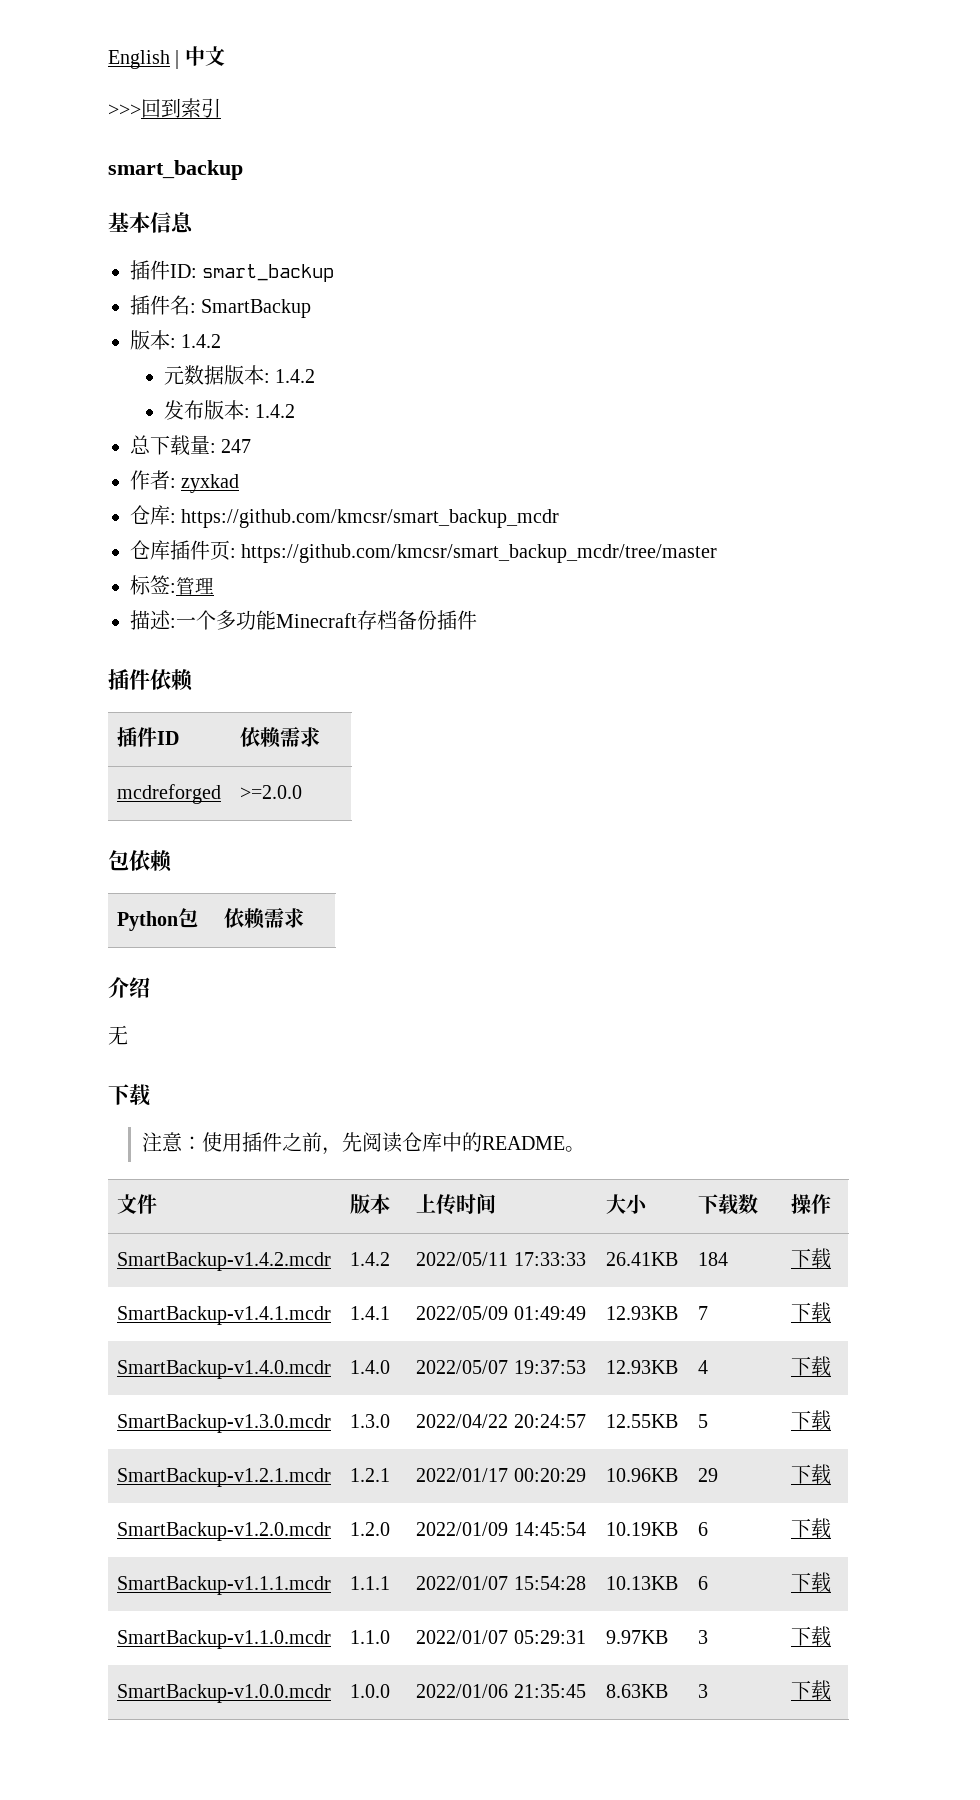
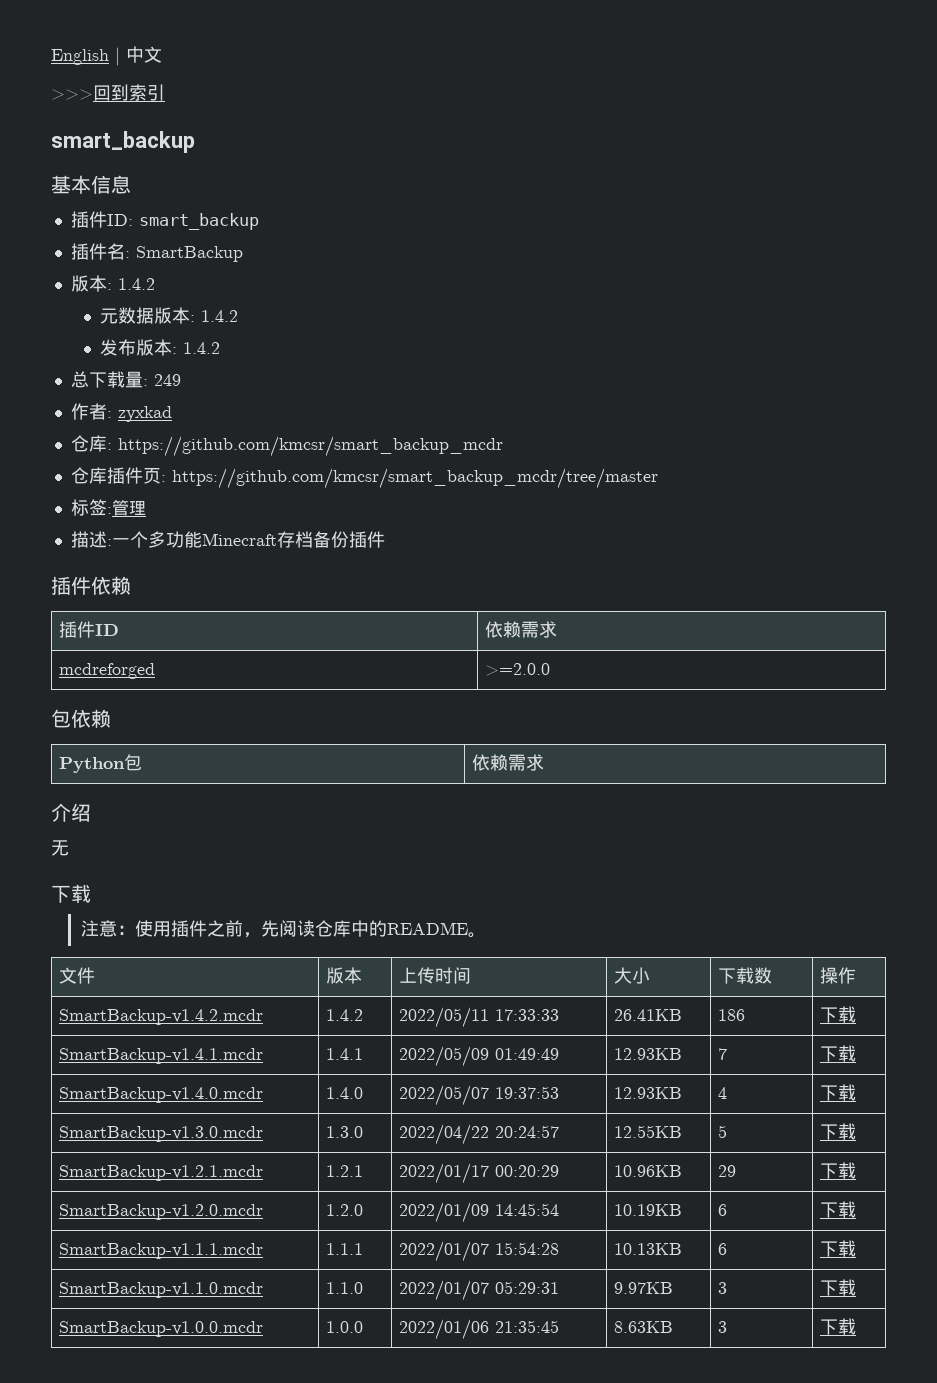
[221,439,252,453] 247 -> [153,374,181,386] 249
[698,1252,729,1266] 184 -> [718,1009,746,1021] 186

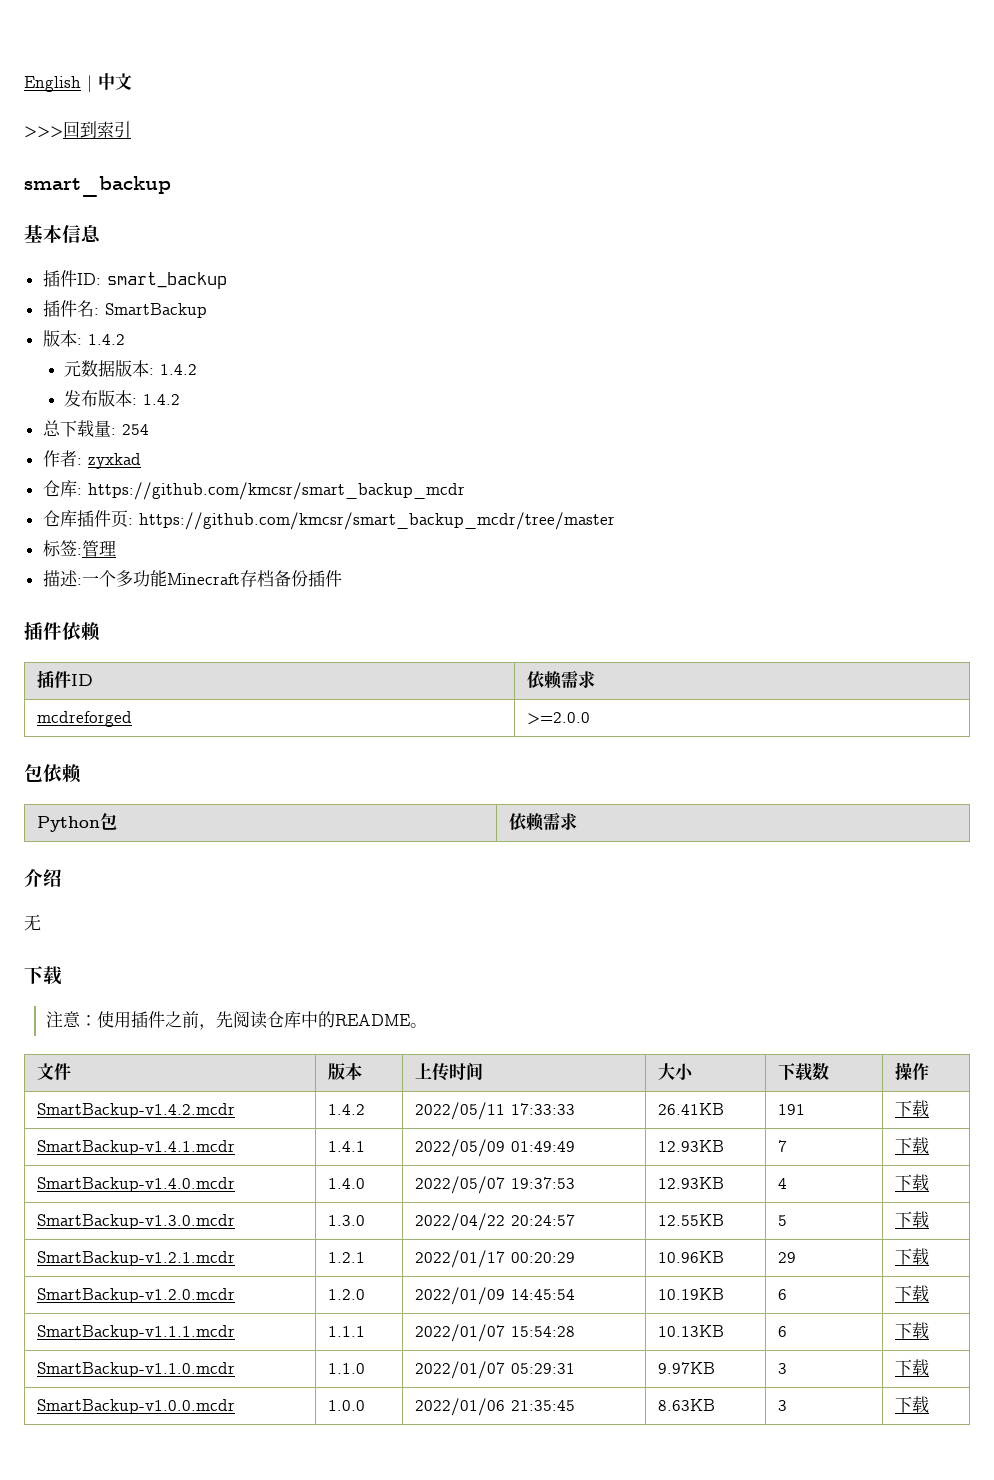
[153,374,181,386] 249 -> [121,424,149,435] 254
[718,1009,746,1021] 186 -> [777,1104,805,1115] 191

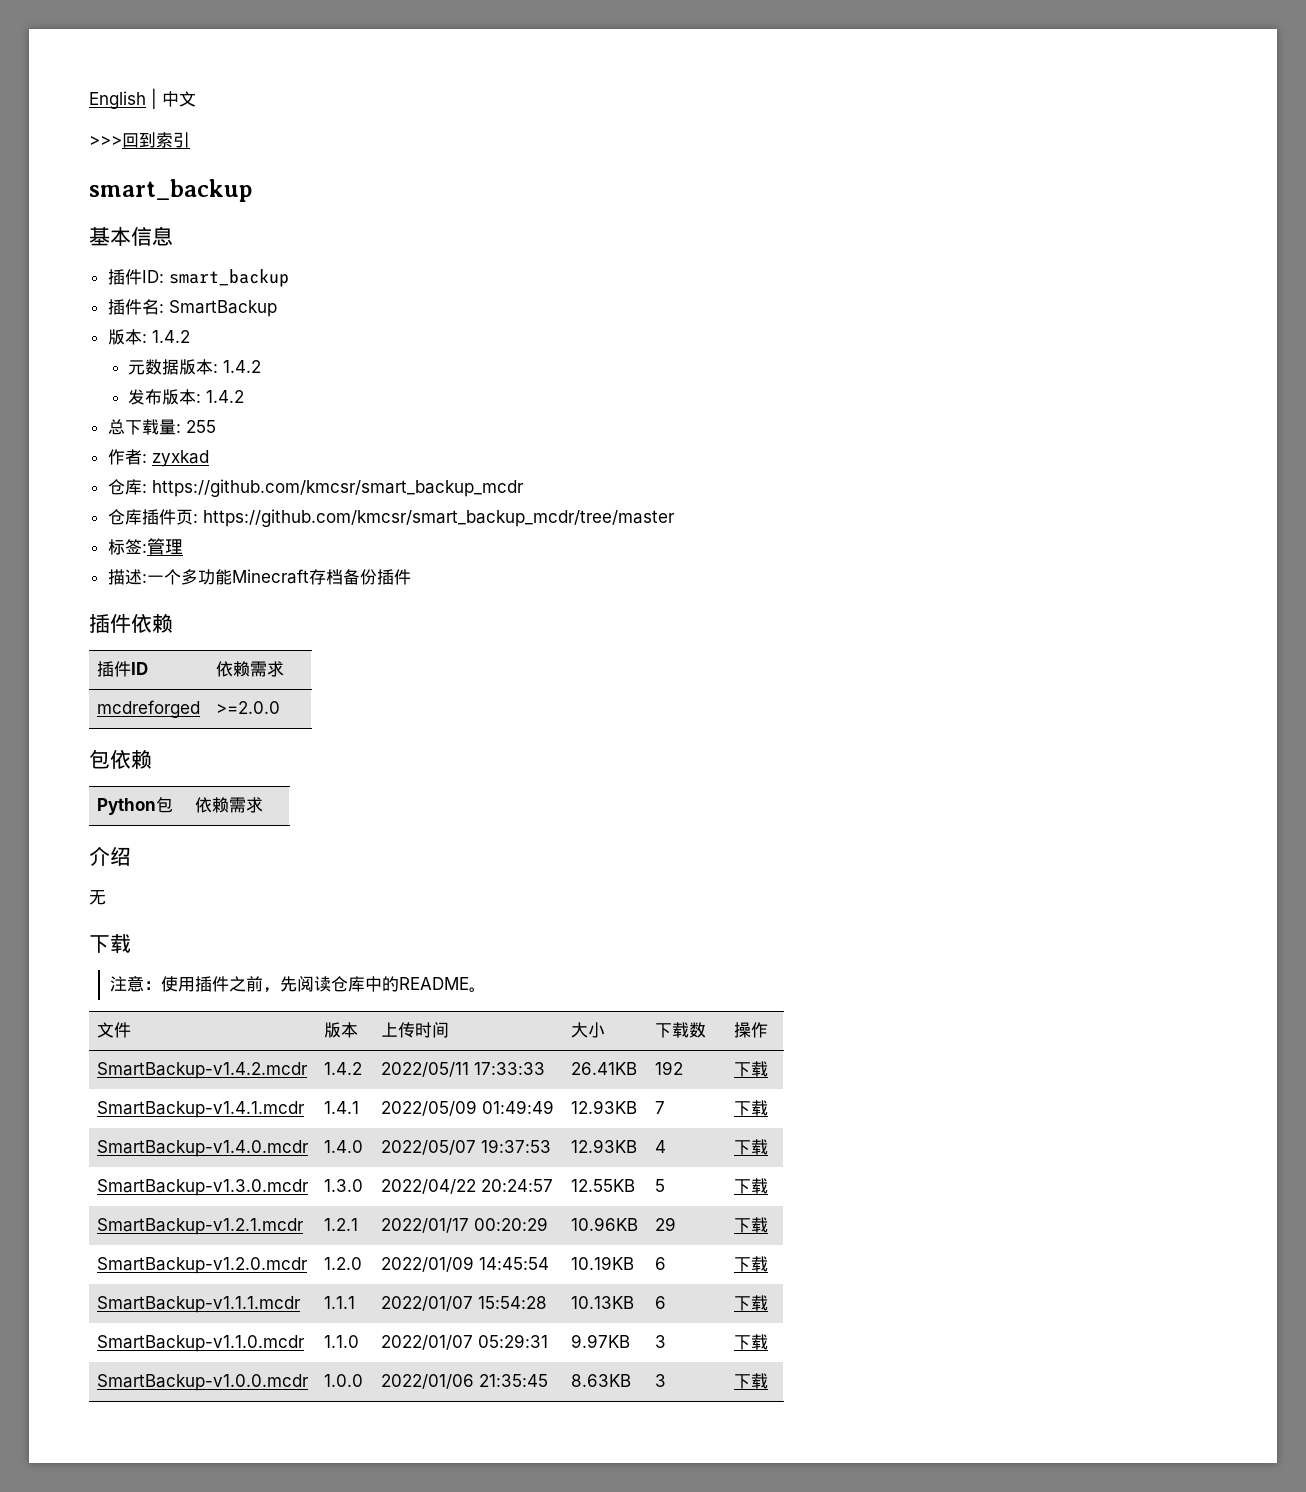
[121,424,149,435] 254 -> [185,420,216,433] 255
[777,1104,805,1115] 191 -> [654,1061,683,1075] 192

